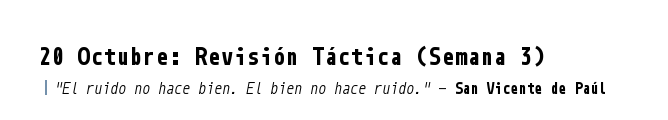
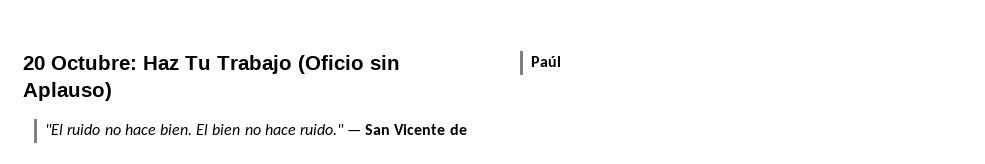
[194,45,545,67] Revisión Táctica (Semana 3) -> [143,55,400,74] [23,82,112,101] Haz Tu Trabajo (Oficio sin Aplauso)

